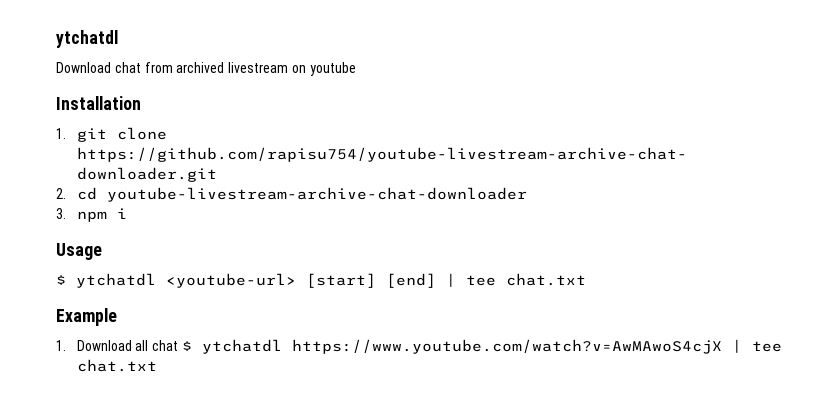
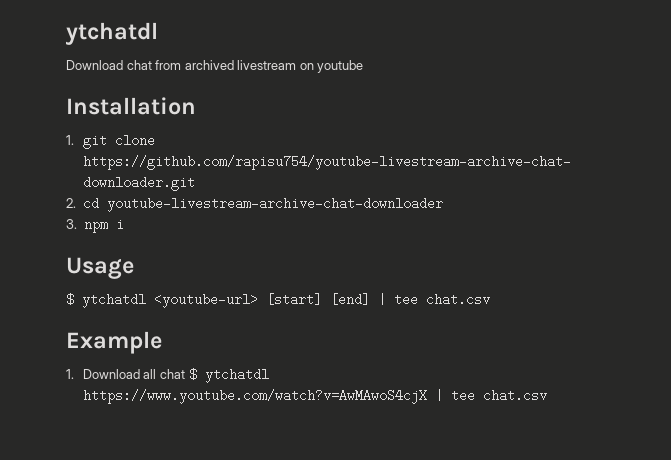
[506,273,586,286] chat.txt -> [426,293,490,306] chat.csv
[76,359,157,372] chat.txt -> [482,389,547,402] chat.csv

